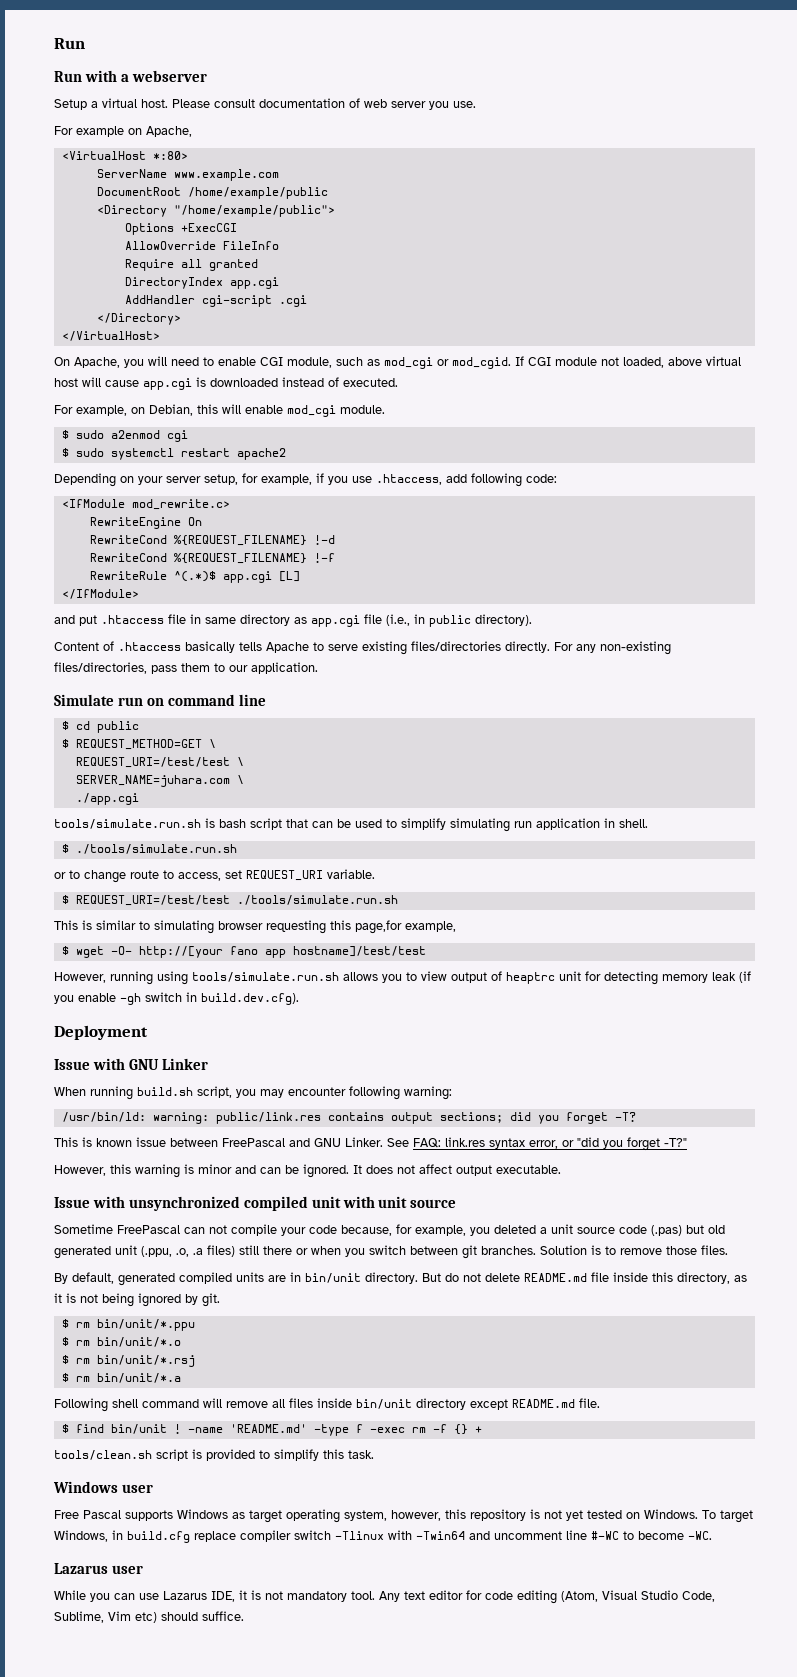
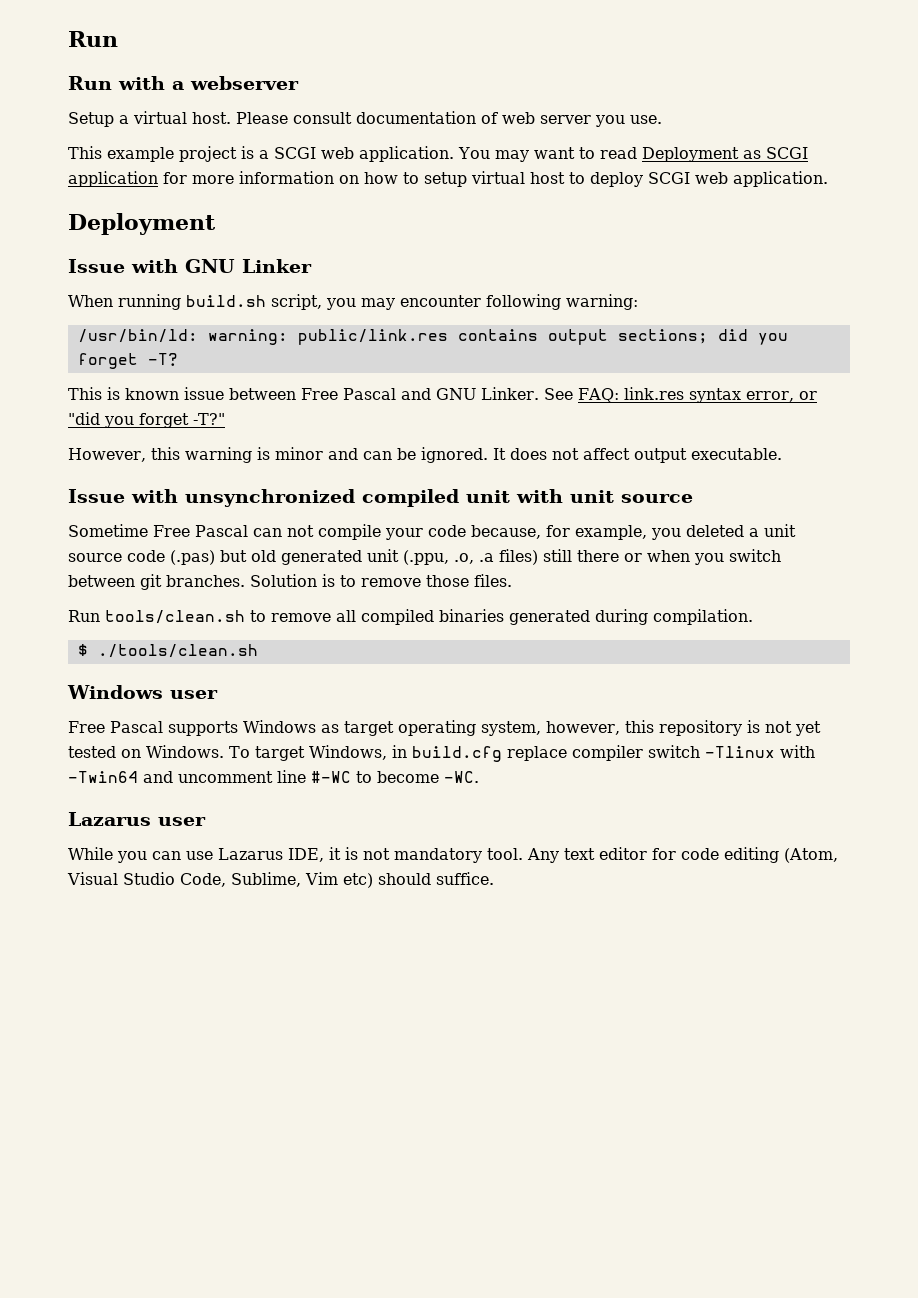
[54,126,192,137] [61,151,188,160] [96,169,279,181] [96,187,328,199] [96,205,335,217] [124,223,237,235] [124,241,279,250] [124,259,258,271] [124,277,279,289] [124,295,307,307] [96,313,181,325] [61,331,160,341] [54,356,741,369] [54,377,398,390] [54,404,385,417] [61,430,188,442] [61,448,286,460] [54,473,557,487] [61,499,230,510] [89,517,202,529] [89,535,335,546] [89,553,335,564] [89,571,300,583] [61,589,139,599] [54,614,532,627] [54,641,671,655] [54,662,318,674] [54,694,266,706] [61,721,139,733] [61,739,216,750] [75,757,244,768] [75,775,244,787] [75,793,139,805] [54,818,648,832] [61,844,237,854] [54,869,375,883] [61,895,398,906] [54,920,456,934] [61,946,426,958] [54,971,751,985] [54,992,299,1005] For example on Apache, // <VirtualHost *:80> // ServerName www.example.com // DocumentRoot /home/example/public // <Directory "/home/example/public"> // Options +ExecCGI // AllowOverride FileInfo // Require all granted // DirectoryIndex app.cgi // AddHandler cgi-script .cgi // </Directory> // </VirtualHost> // On Apache, you will need to enable CGI module, such as mod_cgi or mod_cgid. If CGI module not loaded, above virtual host will cause app.cgi is downloaded instead of executed. // For example, on Debian, this will enable mod_cgi module. // $ sudo a2enmod cgi // $ sudo systemctl restart apache2 // Depending on your server setup, for example, if you use .htaccess, add following code: // <IfModule mod_rewrite.c> // RewriteEngine On // RewriteCond %{REQUEST_FILENAME} !-d // RewriteCond %{REQUEST_FILENAME} !-f // RewriteRule ^(.*)$ app.cgi [L] // </IfModule> // and put .htaccess file in same directory as app.cgi file (i.e., in public directory). // Content of .htaccess basically tells Apache to serve existing files/directories directly. For any non-existing files/directories, pass them to our application. // Simulate run on command line // $ cd public // $ REQUEST_METHOD=GET \ // REQUEST_URI=/test/test \ // SERVER_NAME=juhara.com \ // ./app.cgi // tools/simulate.run.sh is bash script that can be used to simplify simulating run application in shell. // $ ./tools/simulate.run.sh // or to change route to access, set REQUEST_URI variable. // $ REQUEST_URI=/test/test ./tools/simulate.run.sh // This is similar to simulating browser requesting this page,for example, // $ wget -O- http://[your fano app hostname]/test/test // However, running using tools/simulate.run.sh allows you to view output of heaptrc unit for detecting memory leak (if you enable -gh switch in build.dev.cfg). -> [68,146,808,162] [68,171,828,187] This example project is a SCGI web application. You may want to read Deployment as SCGI application for more information on how to setup virtual host to deploy SCGI web application.
[222,1138,285,1147] FreePascal -> [301,388,396,400] Free Pascal
[117,1225,180,1234] FreePascal -> [153,525,248,537] Free Pascal
[54,1272,747,1286] [54,1293,220,1307] [61,1319,195,1331] [61,1337,181,1347] [61,1355,195,1367] [61,1373,181,1383] [54,1398,600,1412] [61,1424,482,1436] [54,1449,374,1461] By default, generated compiled units are in bin/unit directory. But do not delete README.md file inside this directory, as it is not being ignored by git. // $ rm bin/unit/*.ppu // $ rm bin/unit/*.o // $ rm bin/unit/*.rsj // $ rm bin/unit/*.a // Following shell command will remove all files inside bin/unit directory except README.md file. // $ find bin/unit ! -name 'README.md' -type f -exec rm -f {} + // tools/clean.sh script is provided to simplify this task. -> [68,609,753,625] [77,644,258,658] Run tools/clean.sh to remove all compiled binaries generated during compilation. // $ ./tools/clean.sh

